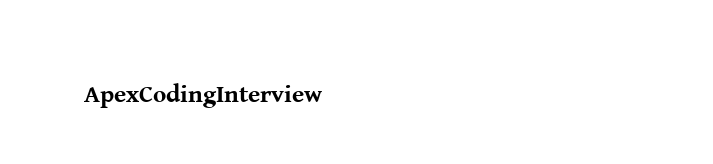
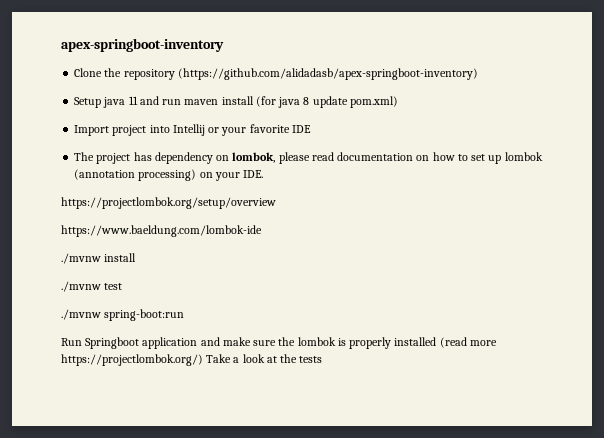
[84,83,322,108] ApexCodingInterview -> [61,38,224,52] [74,68,478,80] [74,96,398,108] [74,124,311,136] [74,152,543,164] [74,169,264,181] [61,197,276,209] [61,225,262,237] [61,253,137,264] [61,281,123,292] [61,309,185,321] [61,337,497,349] [61,354,323,366] apex-springboot-inventory // Clone the repository (https://github.com/alidadasb/apex-springboot-inventory) // Setup java 11 and run maven install (for java 8 update pom.xml) // Import project into Intellij or your favorite IDE // The project has dependency on lombok, please read documentation on how to set up lombok (annotation processing) on your IDE. // https://projectlombok.org/setup/overview // https://www.baeldung.com/lombok-ide // ./mvnw install // ./mvnw test // ./mvnw spring-boot:run // Run Springboot application and make sure the lombok is properly installed (read more https://projectlombok.org/) Take a look at the tests

